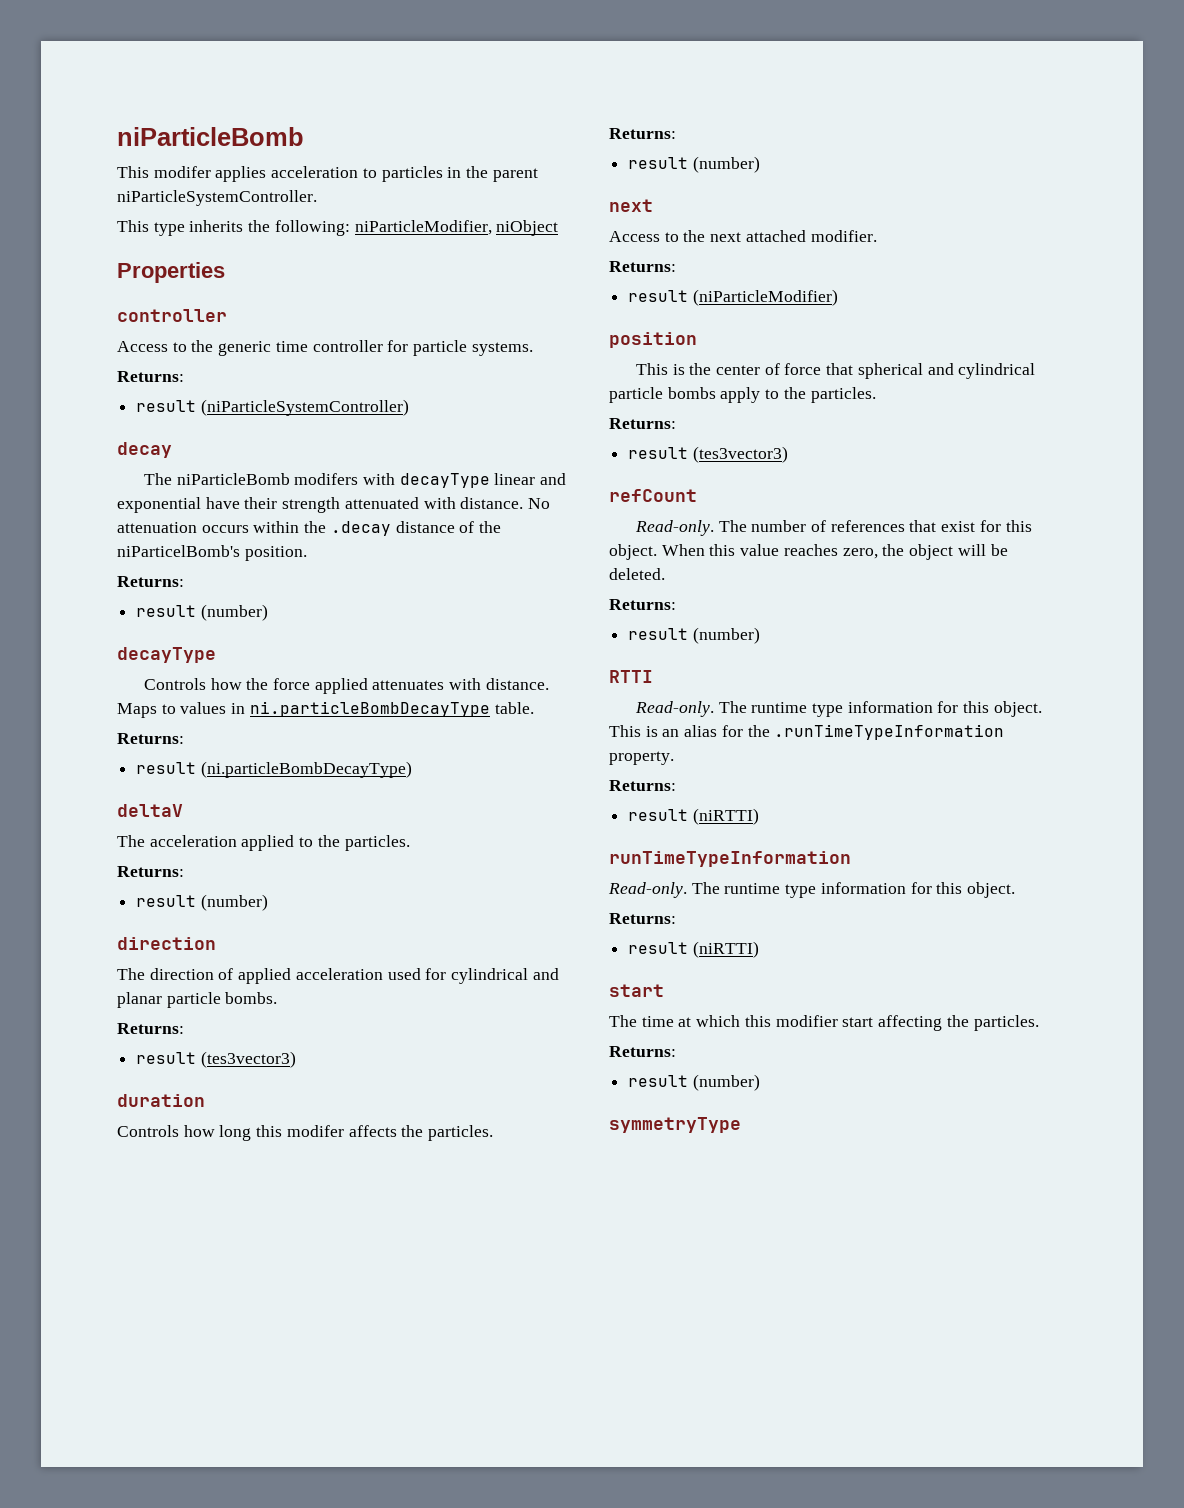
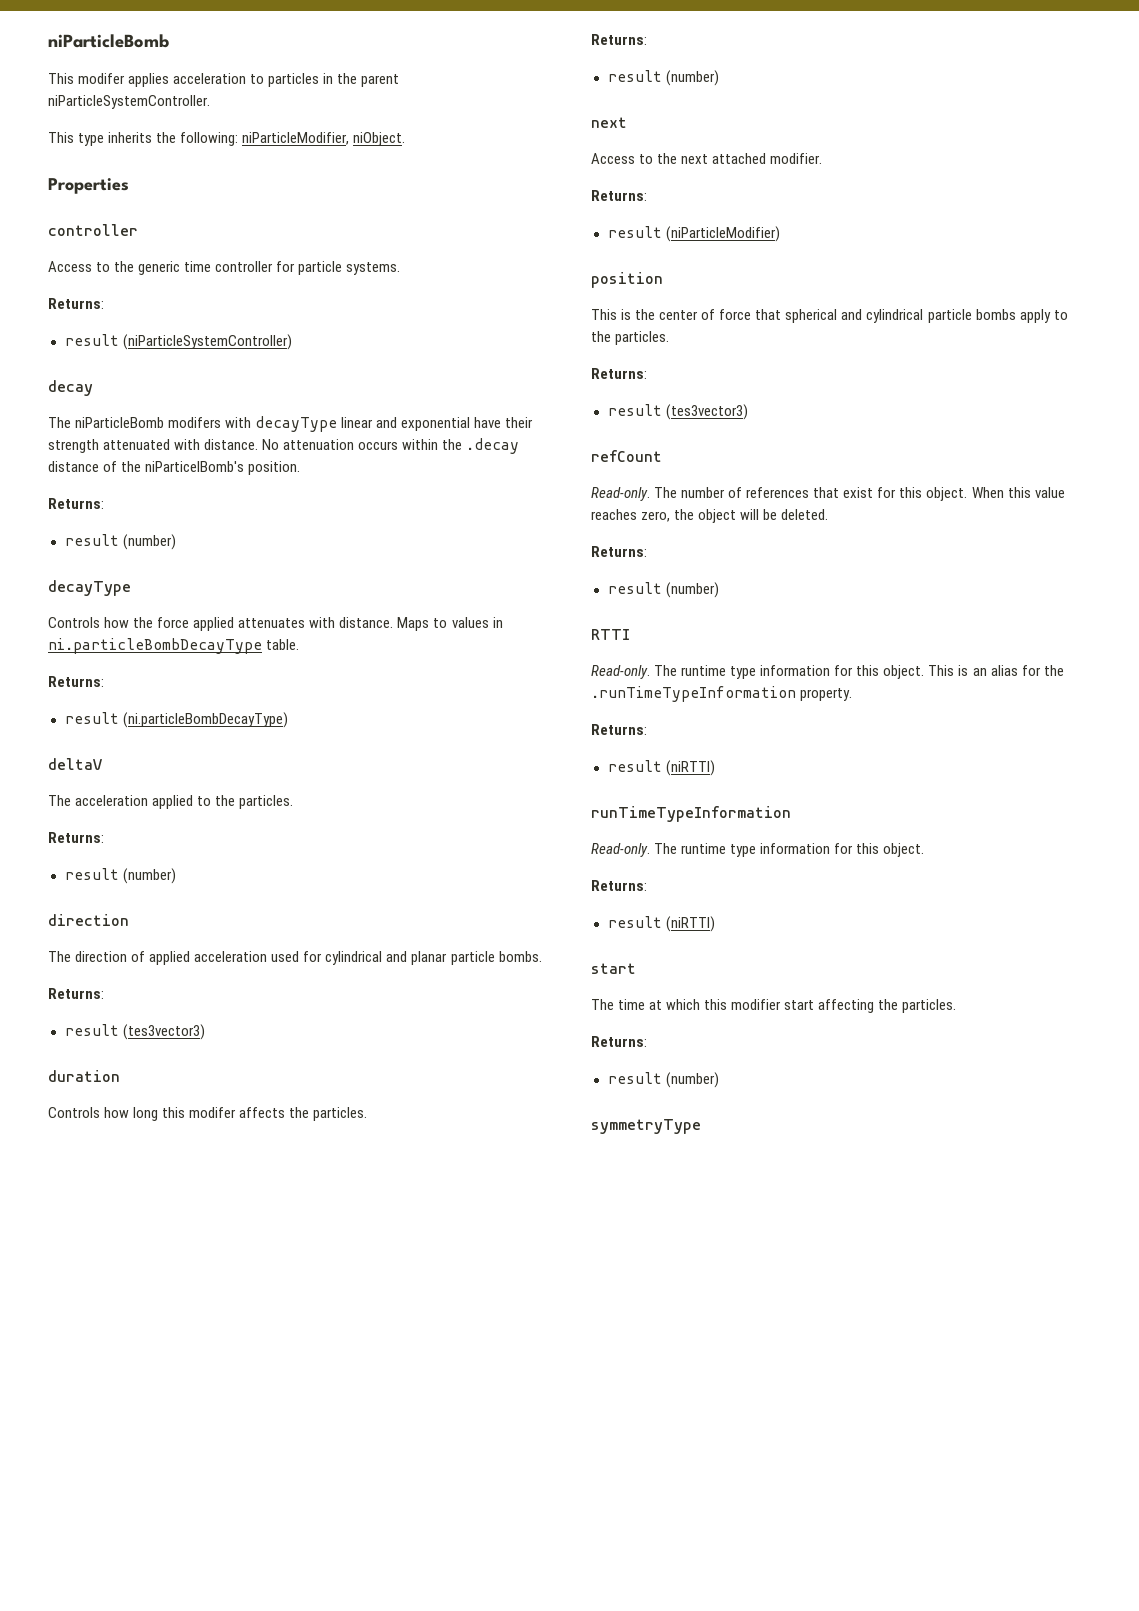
[496,220,559,236] niObject -> [353,132,406,146] niObject.

